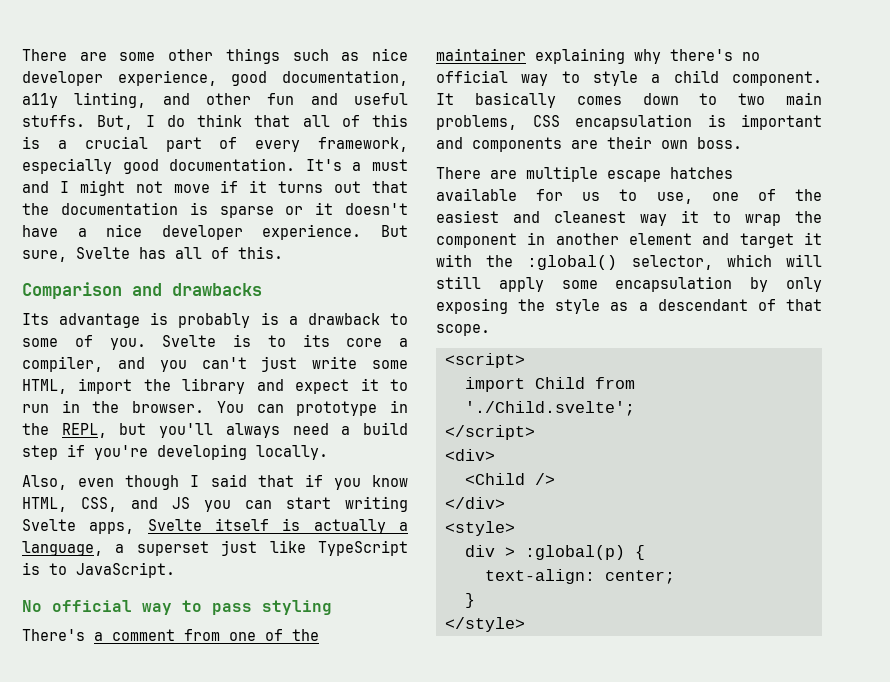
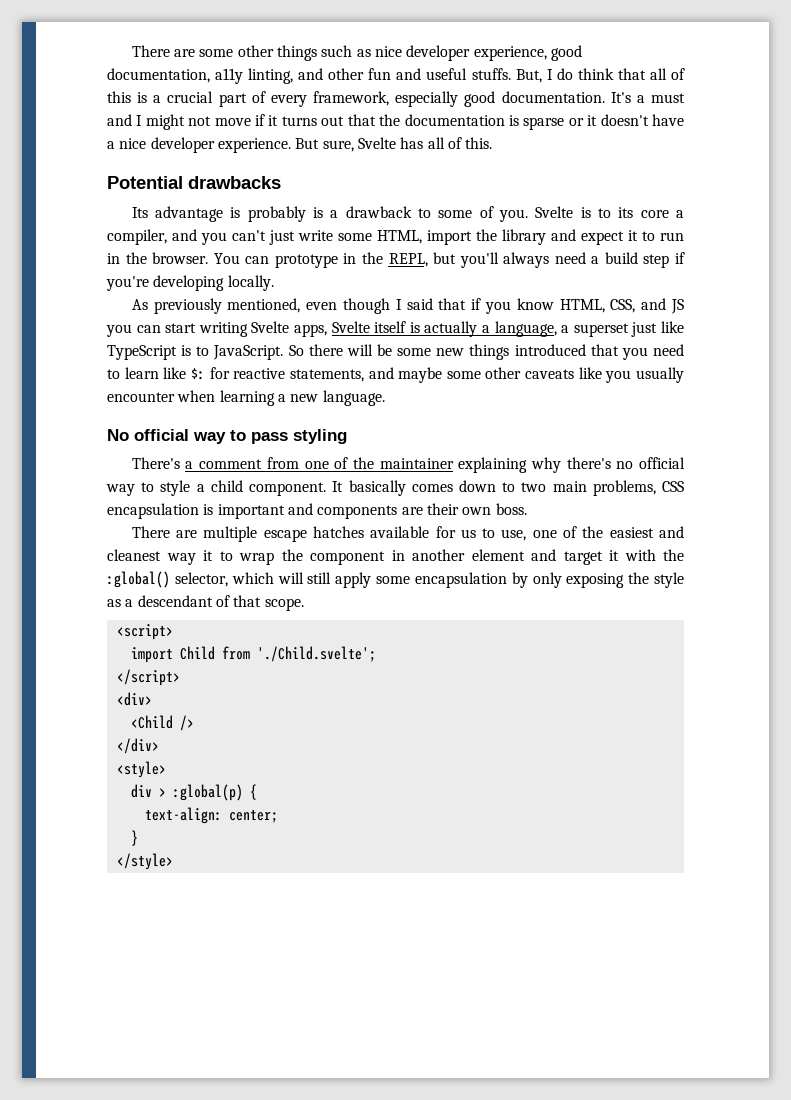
[22,282,162,299] Comparison and -> [107,176,183,189] Potential
[22,475,67,490] Also, -> [131,298,301,314] As previously mentioned,
(175, 570) none -> [288,344,685,360] [107,367,685,383] [107,390,385,406] So there will be some new things introduced that you need to learn like $: for reactive statements, and maybe some other caveats like you usually encounter when learning a new language.

